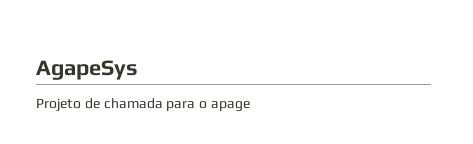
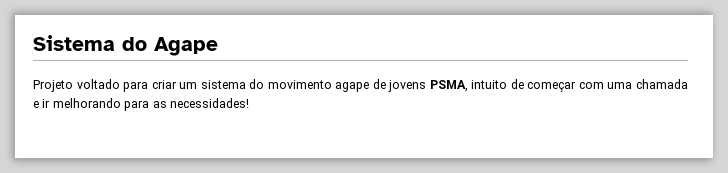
[36,60,138,80] [36,98,250,112] AgapeSys // Projeto de chamada para o apage -> [33,35,218,56] [33,79,688,92] [33,98,249,111] Sistema do Agape // Projeto voltado para criar um sistema do movimento agape de jovens PSMA, intuito de começar com uma chamada e ir melhorando para as necessidades!

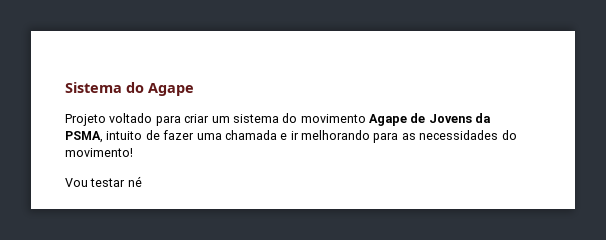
[335,79,427,92] agape de jovens -> [369,113,492,126] Agape de Jovens da
[527,81,604,92] começar com -> [163,130,195,140] fazer
[169,98,249,108] necessidades! -> [419,130,517,140] [65,148,133,157] [65,176,142,187] necessidades do movimento! // Vou testar né

